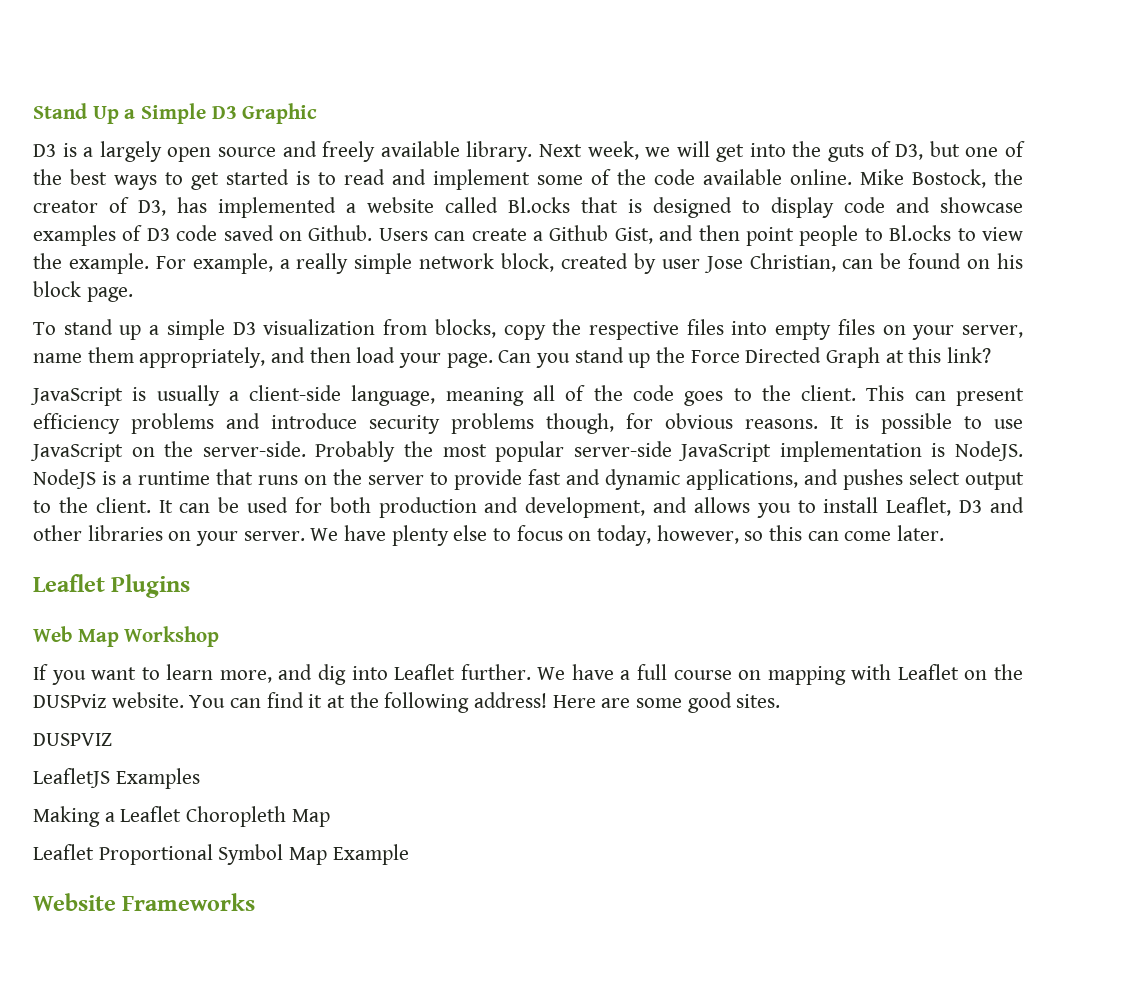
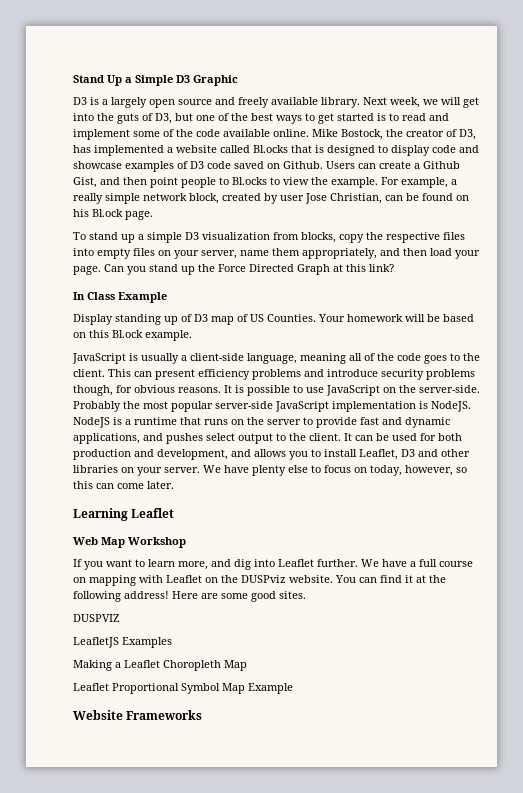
[33,281,81,297] block -> [92,209,123,217] Bl.ock
(992, 355) none -> [73,292,167,303] [73,314,474,325] [73,330,192,341] // In Class Example // Display standing up of D3 map of US Counties. Your homework will be based on this Bl.ock example.
[33,574,191,598] Leaflet Plugins -> [73,508,175,521] Learning Leaflet

